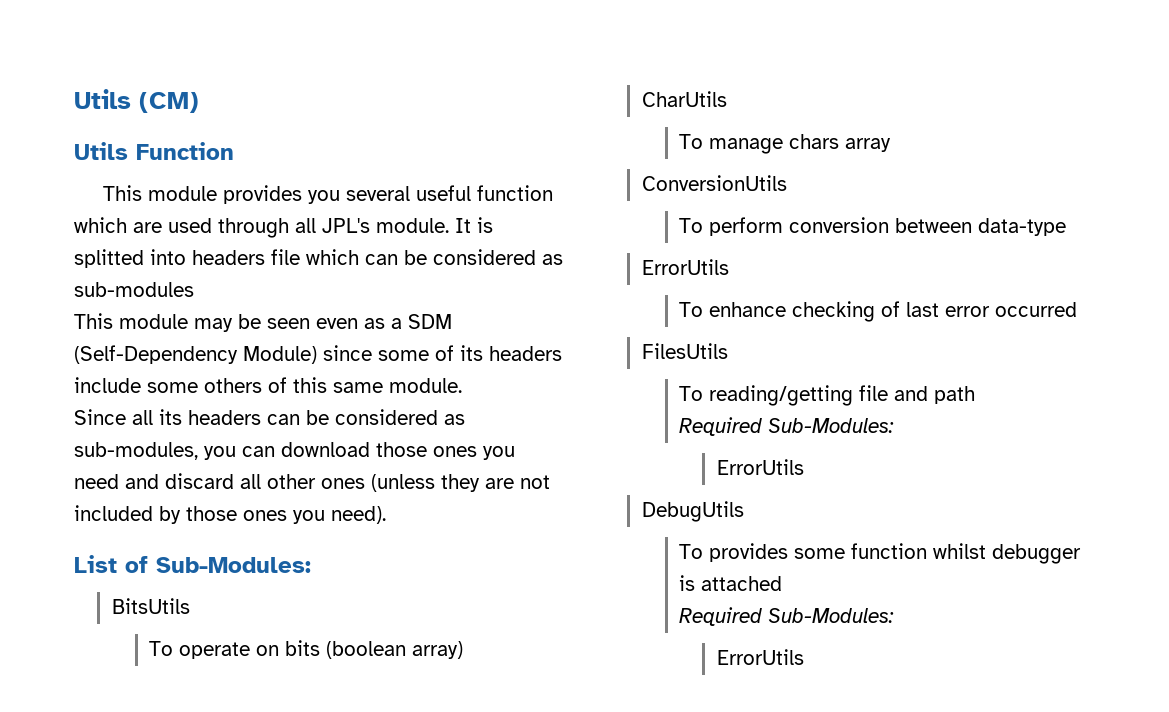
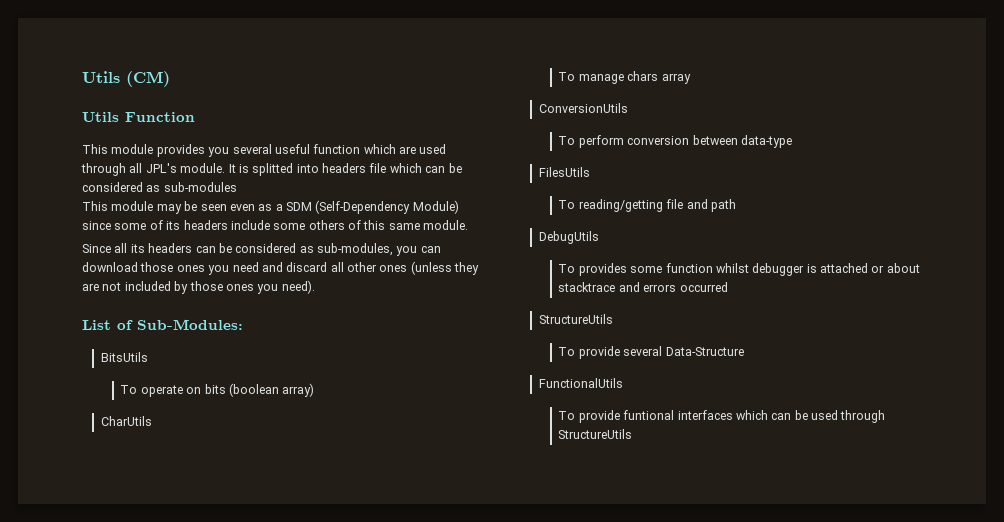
[641,259,729,275] [679,301,1078,322] // ErrorUtils // To enhance checking of last error occurred -> (792, 141) none
[679,417,895,436] [716,459,804,475] // Required Sub-Modules: // ErrorUtils -> (736, 205) none
[679,607,895,626] [716,649,804,665] // Required Sub-Modules: // ErrorUtils -> [871,263,920,273] [558,282,728,292] [539,314,614,324] [558,346,744,359] [539,378,624,388] [558,410,886,423] [558,429,633,439] or about stacktrace and errors occurred // StructureUtils // To provide several Data-Structure // FunctionalUtils // To provide funtional interfaces which can be used through StructureUtils

